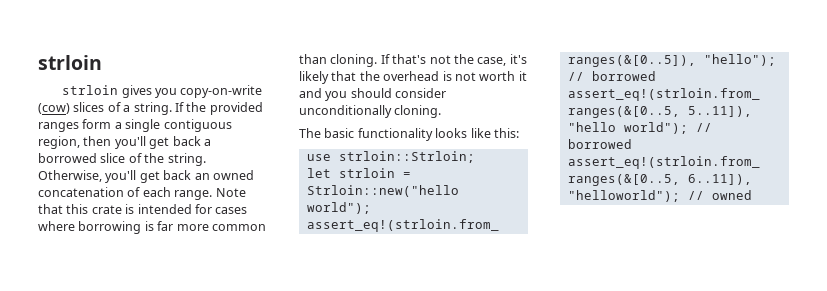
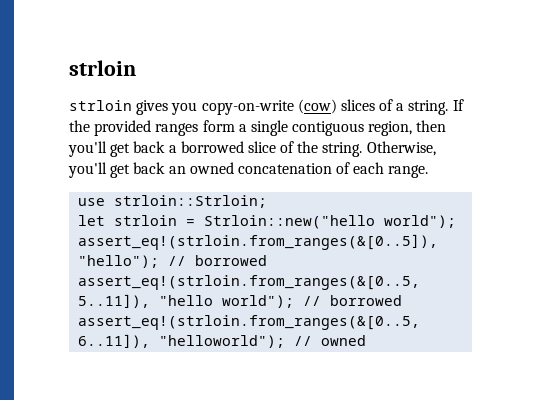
[215,188,246,197] [38,204,248,214] [38,221,266,234] [299,54,527,67] [299,71,527,84] [299,88,447,101] [299,105,442,118] [299,128,519,141] Note that this crate is intended for cases where borrowing is far more common than cloning. If that's not the case, it's likely that the overhead is not worth it and you should consider unconditionally cloning. // The basic functionality looks like this: -> (429, 171) none

